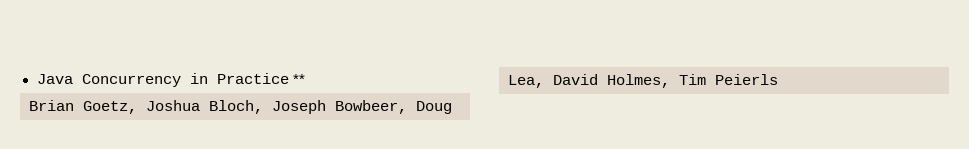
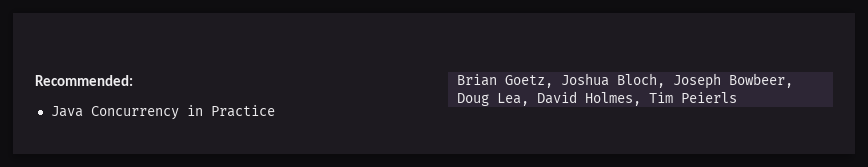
(36, 79) none -> [35,75,133,86] Recommended: //
[292,74,305,84] ** -> (275, 111) none

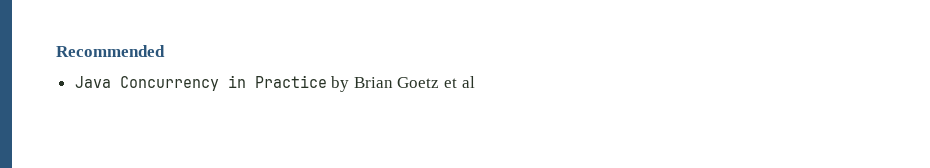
[35,75,133,86] Recommended: -> [56,45,165,57] Recommended
[456,73,793,89] [456,91,737,106] // Brian Goetz, Joshua Bloch, Joseph Bowbeer, Doug Lea, David Holmes, Tim Peierls -> [331,76,475,92] by Brian Goetz et al

